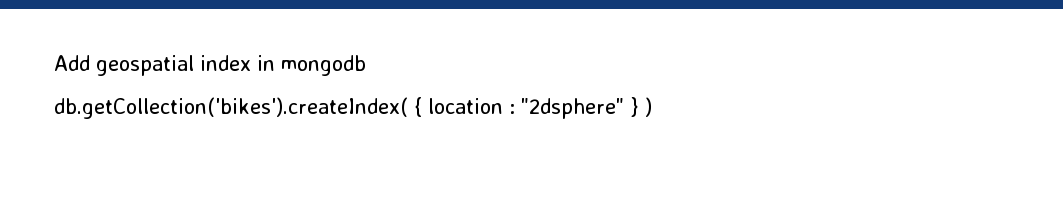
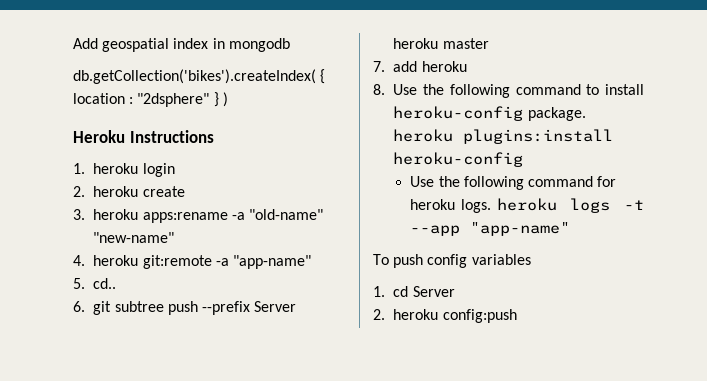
(652, 107) none -> [73,130,214,143] [73,163,175,177] [73,186,185,197] [73,209,323,223] [93,232,175,243] [73,255,311,269] [73,278,117,289] [73,301,297,315] [393,38,489,49] [373,61,467,72] [373,84,644,98] [393,106,586,121] [393,129,614,144] [393,152,524,167] [410,176,617,190] [410,198,644,213] [410,222,571,236] [373,254,531,268] [373,286,455,297] [373,309,517,323] // Heroku Instructions // 1. heroku login // 2. heroku create // 3. heroku apps:rename -a "old-name" "new-name" // 4. heroku git:remote -a "app-name" // 5. cd.. // 6. git subtree push --prefix Server heroku master // 7. add heroku // 8. Use the following command to install heroku-config package. heroku plugins:install heroku-config // Use the following command for heroku logs. heroku logs -t --app "app-name" // To push config variables // 1. cd Server // 2. heroku config:push

